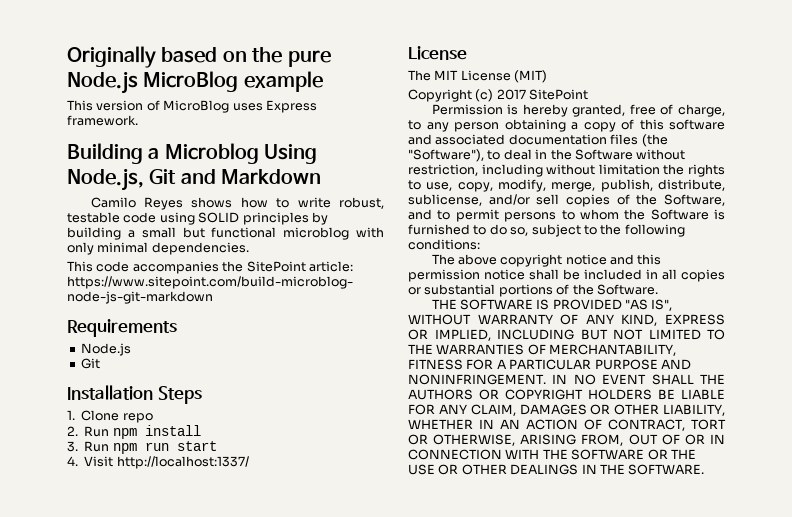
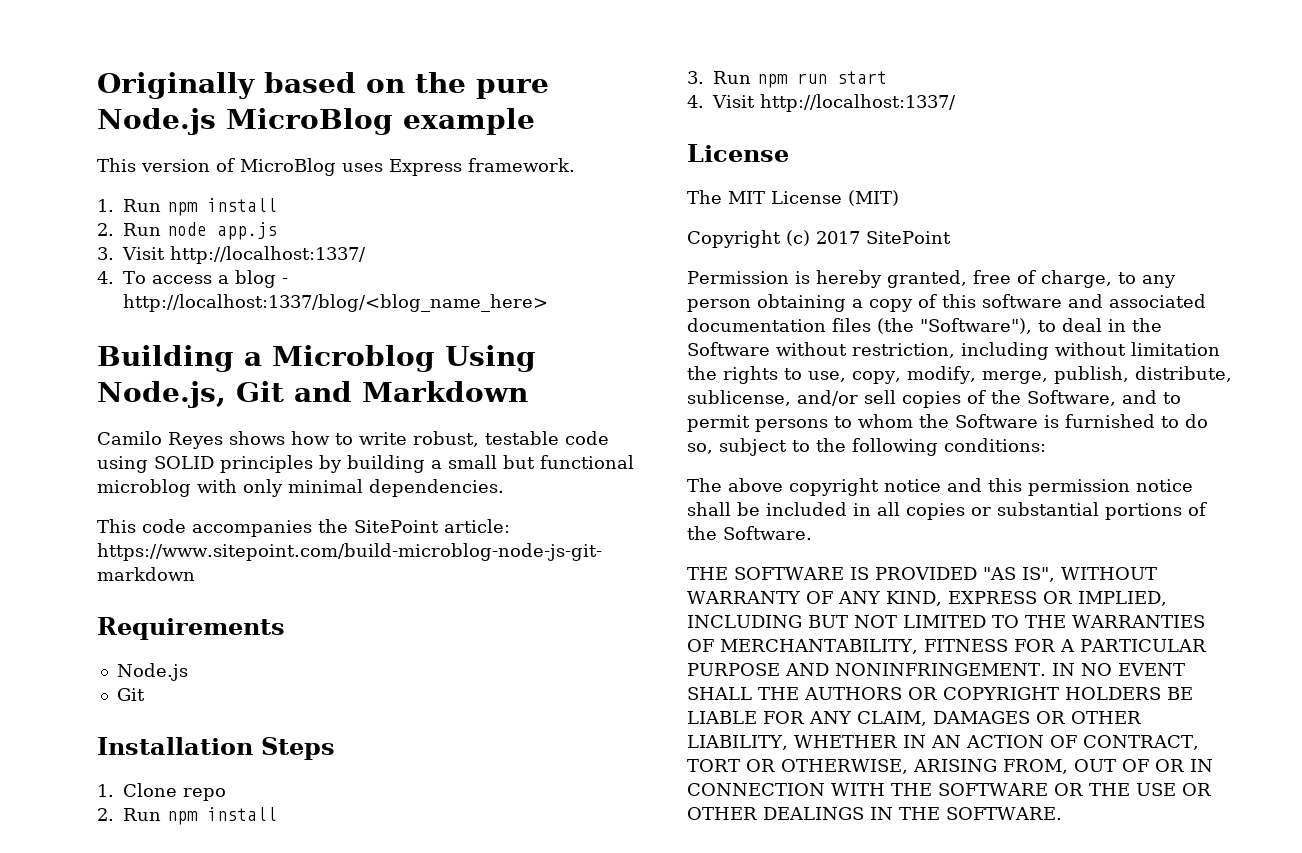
(138, 120) none -> [97,198,277,216] [97,222,277,240] [97,246,366,264] [97,270,288,288] [123,294,548,312] // 1. Run npm install // 2. Run node app.js // 3. Visit http://localhost:1337/ // 4. To access a blog - http://localhost:1337/blog/<blog_name_here>

